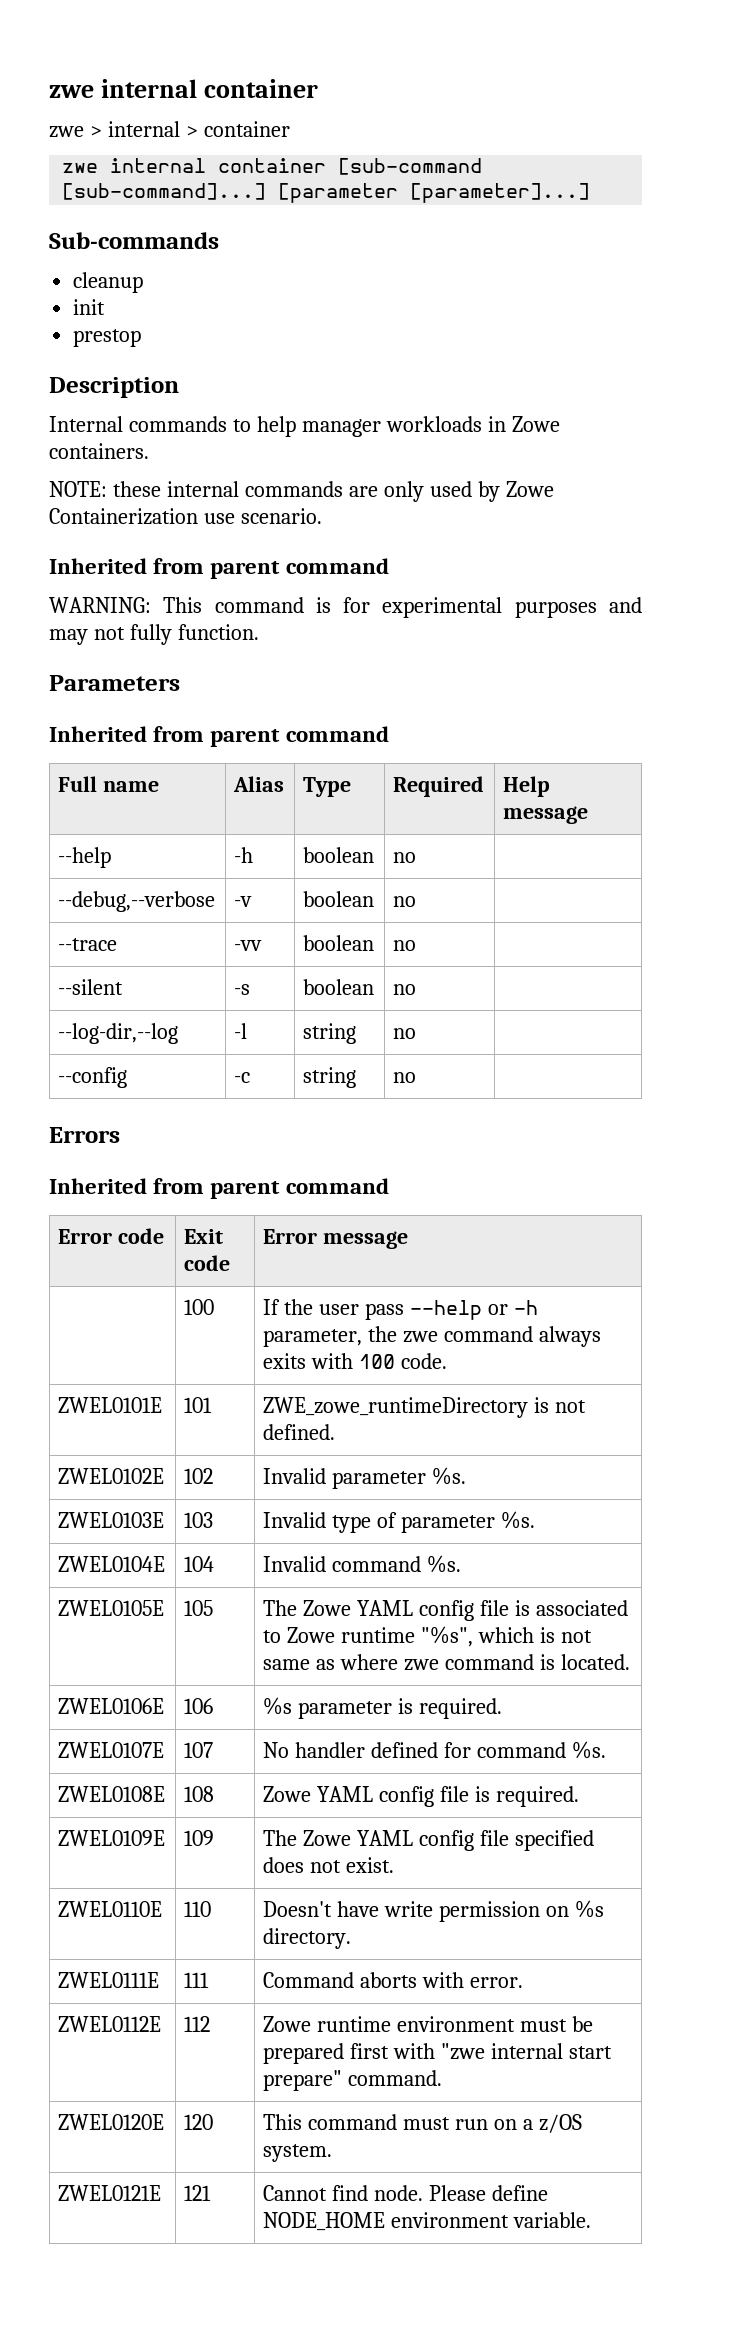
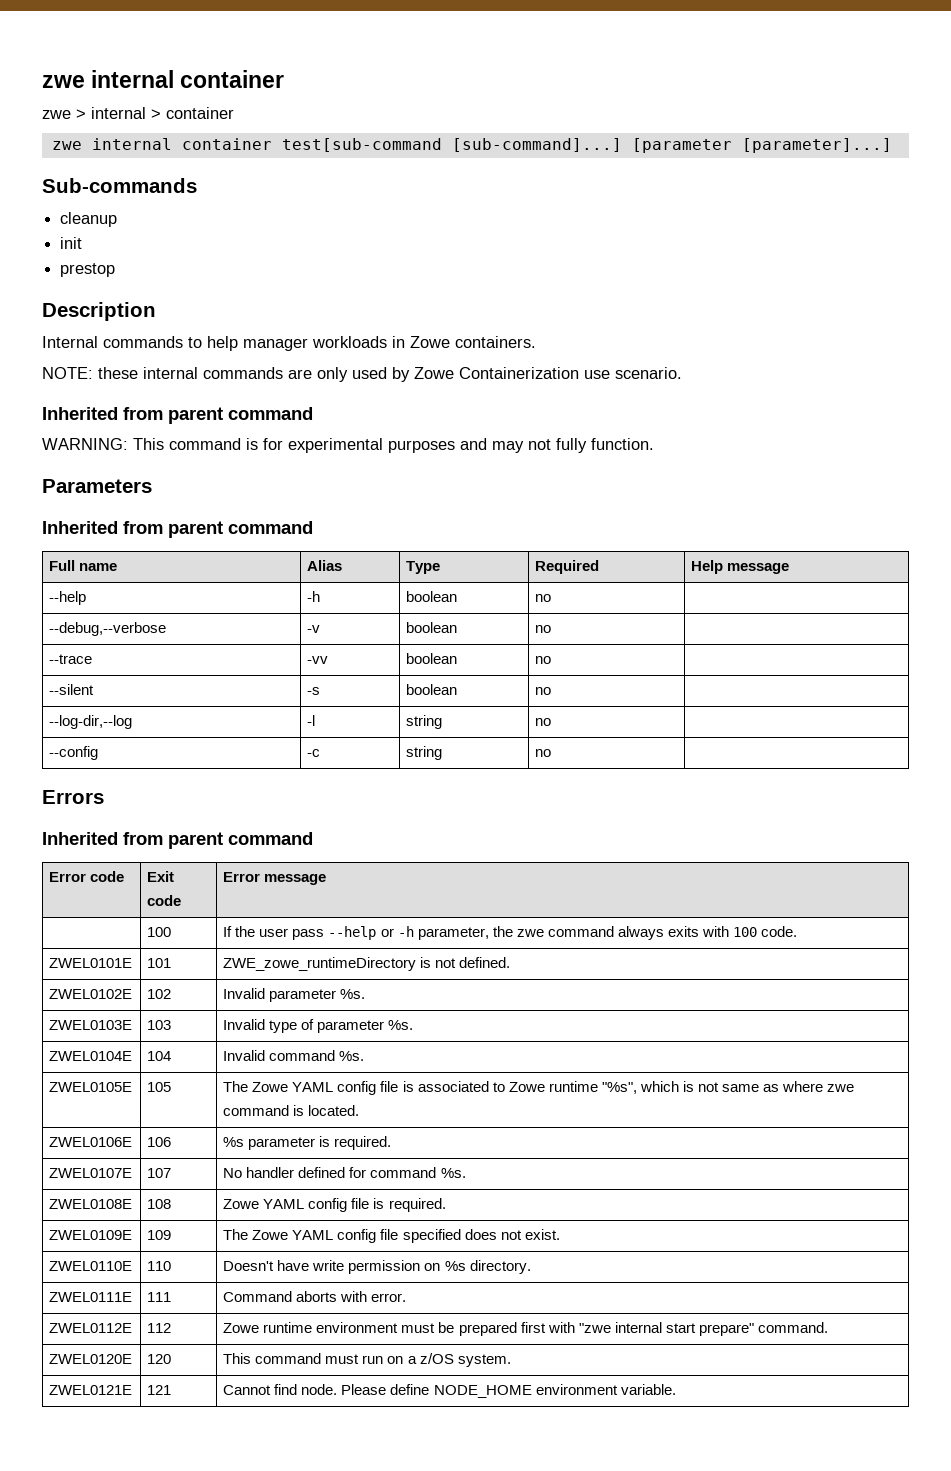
[338,158,483,175] [sub-command -> [281,138,442,152] test[sub-command

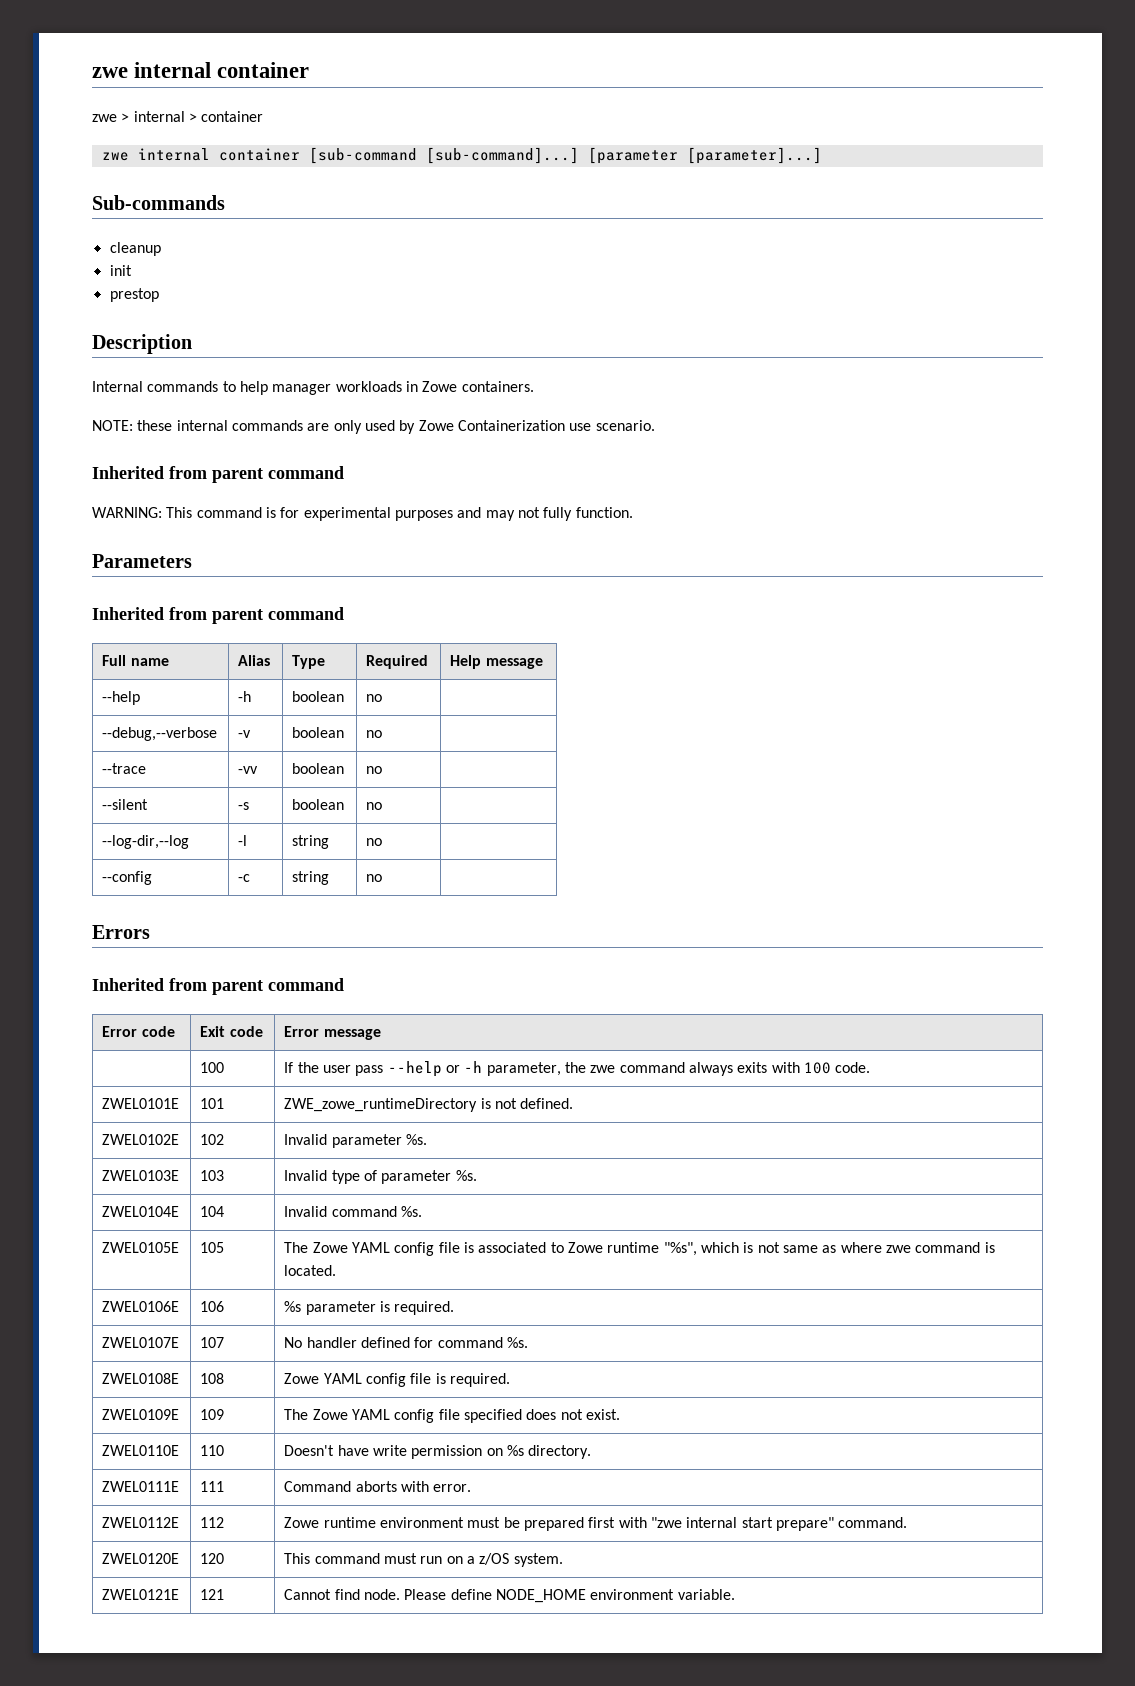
[281,138,442,152] test[sub-command -> [308,147,417,164] [sub-command

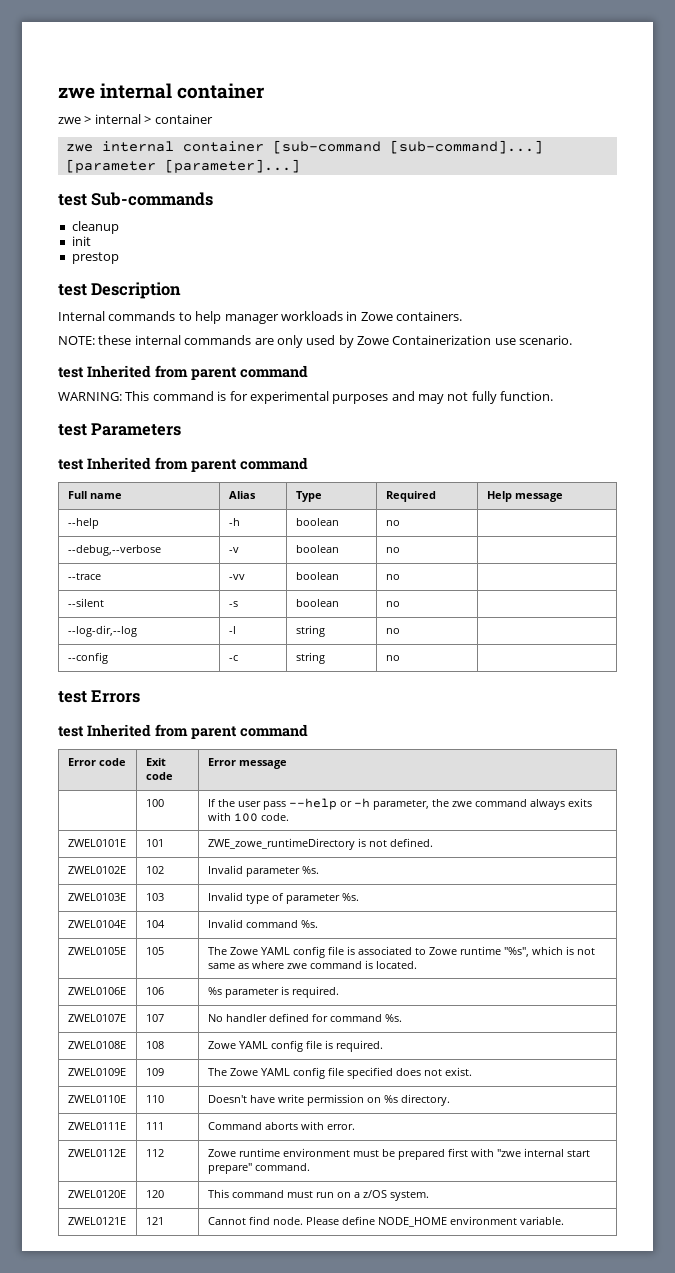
(822, 155) none -> [58,194,87,206] test
(159, 295) none -> [58,284,87,296] test
(655, 425) none -> [58,367,84,378] test
(633, 512) none -> [58,424,87,436] test
(192, 561) none -> [58,459,84,470] test
(383, 878) none -> [58,691,87,703] test
(150, 932) none -> [58,726,84,737] test

